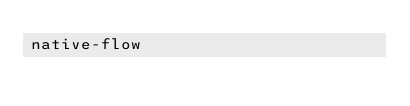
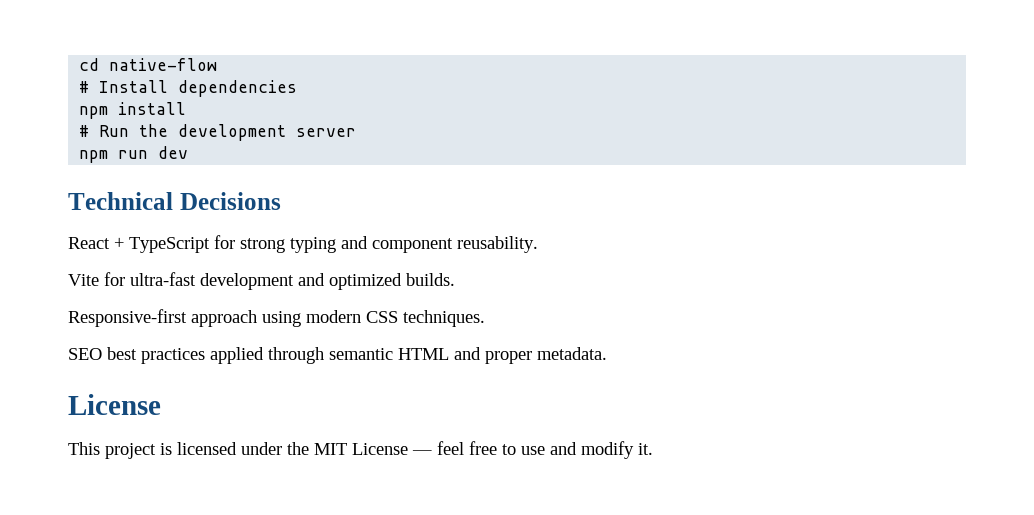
(31, 44) none -> [79,58,100,71] cd
(142, 44) none -> [79,80,298,97] [79,102,187,119] [79,124,357,141] [79,146,189,163] [68,192,281,210] [68,235,538,253] [68,272,455,290] [68,309,485,327] [68,347,607,364] [68,394,161,415] [68,441,653,459] // # Install dependencies // npm install // # Run the development server // npm run dev // Technical Decisions // React + TypeScript for strong typing and component reusability. // Vite for ultra-fast development and optimized builds. // Responsive-first approach using modern CSS techniques. // SEO best practices applied through semantic HTML and proper metadata. // License // This project is licensed under the MIT License — feel free to use and modify it.

